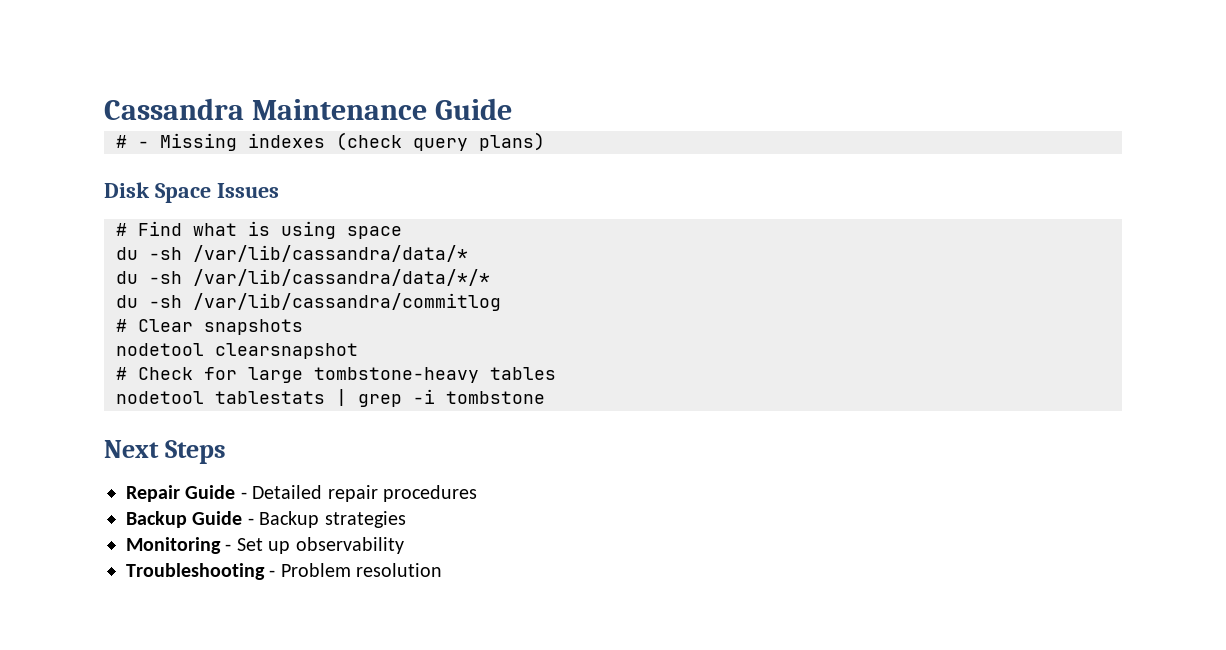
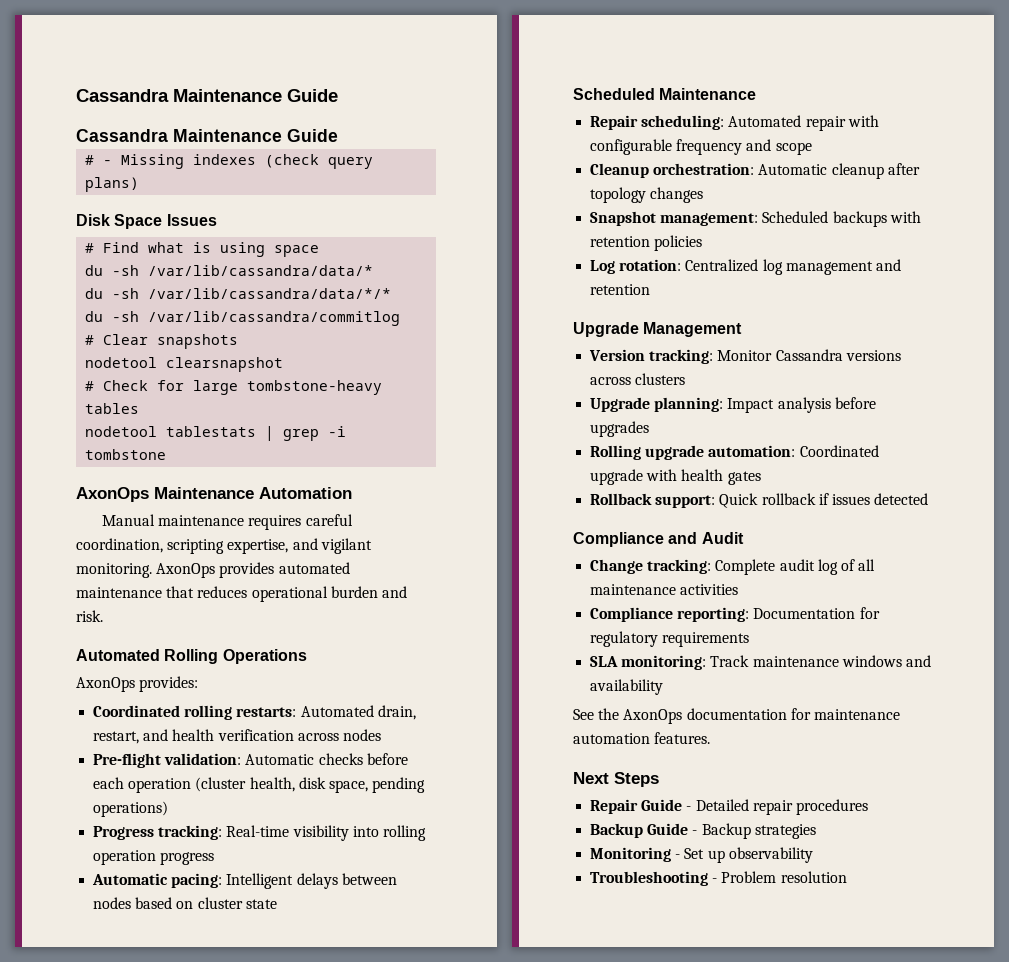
[104,98,513,120] Cassandra Maintenance Guide -> [76,89,338,102] [76,129,338,142] Cassandra Maintenance Guide // Cassandra Maintenance Guide
(545, 397) none -> [76,487,352,502] [102,514,353,530] [76,538,372,554] [76,562,350,578] [76,586,407,602] [76,610,103,622] [76,649,307,664] [76,676,199,692] [93,705,416,720] [93,729,381,744] [93,753,408,768] [93,777,426,793] [93,801,169,817] [93,825,426,841] [93,850,215,865] [92,873,397,889] [93,897,277,909] [573,88,757,100] [590,115,879,131] [590,139,812,155] [590,163,920,179] [590,187,704,203] [590,211,921,227] [590,235,703,251] [590,259,901,275] [590,284,651,295] [573,322,743,337] [589,349,901,364] [590,373,686,385] [590,397,876,413] [590,421,650,437] [590,445,879,460] [590,469,761,485] [590,493,929,508] [573,532,744,547] [590,559,876,575] [590,584,739,595] [590,607,880,622] [590,631,750,647] [590,655,931,670] [590,679,664,695] [573,708,900,724] [573,732,711,744] // AxonOps Maintenance Automation // Manual maintenance requires careful coordination, scripting expertise, and vigilant monitoring. AxonOps provides automated maintenance that reduces operational burden and risk. // Automated Rolling Operations // AxonOps provides: // Coordinated rolling restarts: Automated drain, restart, and health verification across nodes // Pre-flight validation: Automatic checks before each operation (cluster health, disk space, pending operations) // Progress tracking: Real-time visibility into rolling operation progress // Automatic pacing: Intelligent delays between nodes based on cluster state // Scheduled Maintenance // Repair scheduling: Automated repair with configurable frequency and scope // Cleanup orchestration: Automatic cleanup after topology changes // Snapshot management: Scheduled backups with retention policies // Log rotation: Centralized log management and retention // Upgrade Management // Version tracking: Monitor Cassandra versions across clusters // Upgrade planning: Impact analysis before upgrades // Rolling upgrade automation: Coordinated upgrade with health gates // Rollback support: Quick rollback if issues detected // Compliance and Audit // Change tracking: Complete audit log of all maintenance activities // Compliance reporting: Documentation for regulatory requirements // SLA monitoring: Track maintenance windows and availability // See the AxonOps documentation for maintenance automation features.

